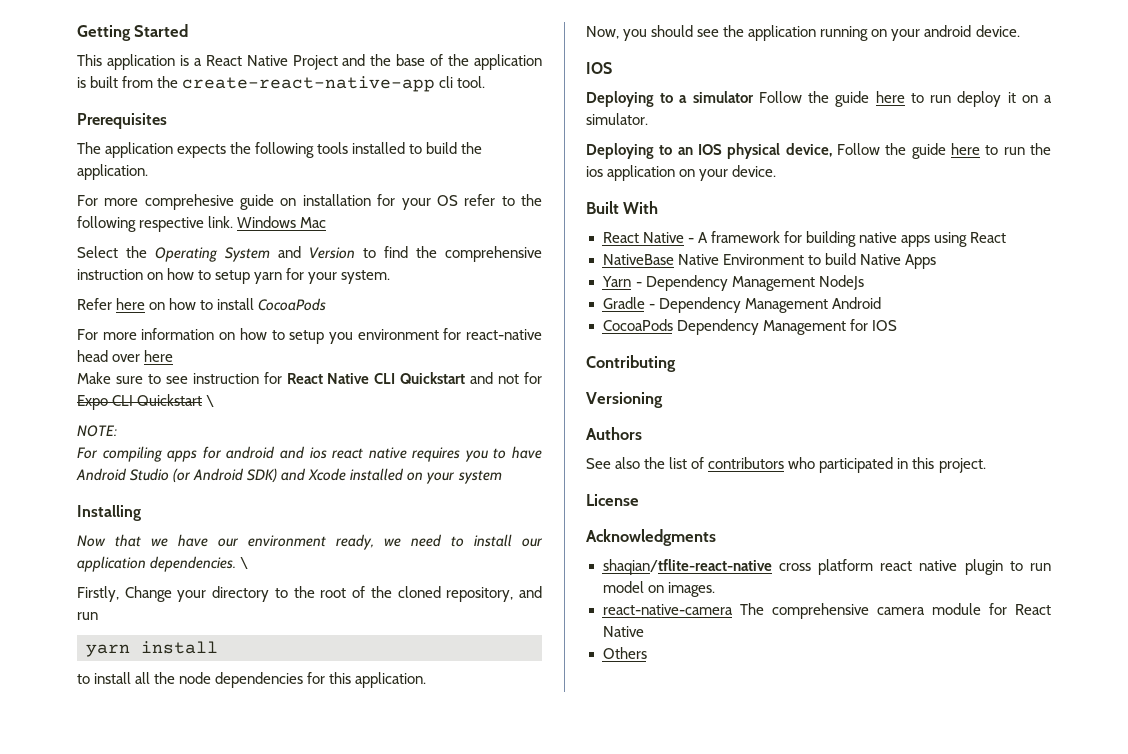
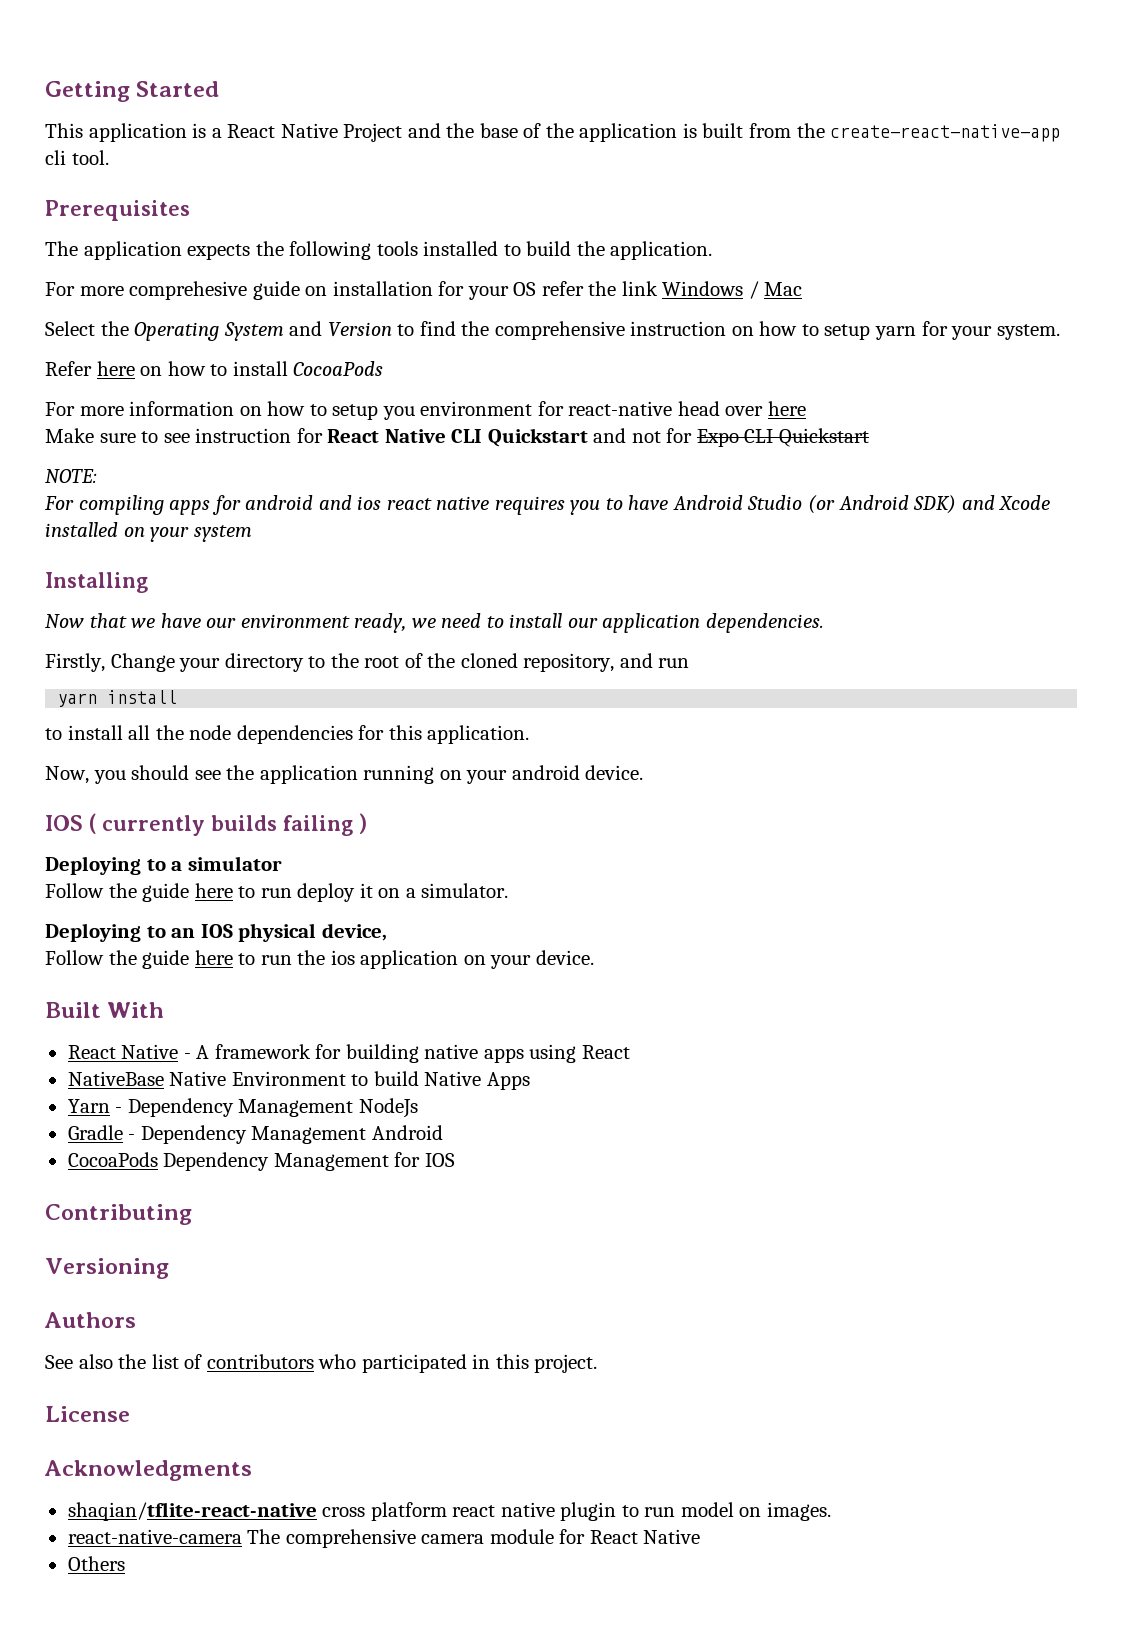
[501,194,543,206] [77,216,297,232] to the following respective link. Windows -> [588,281,759,299] the link Windows /
[206,395,215,407] \ -> (870, 437) none
[240,557,249,569] \ -> (824, 623) none
(612, 68) none -> [89,813,367,836] ( currently builds failing )
(754, 97) none -> (282, 863) //
(832, 150) none -> (387, 932) //

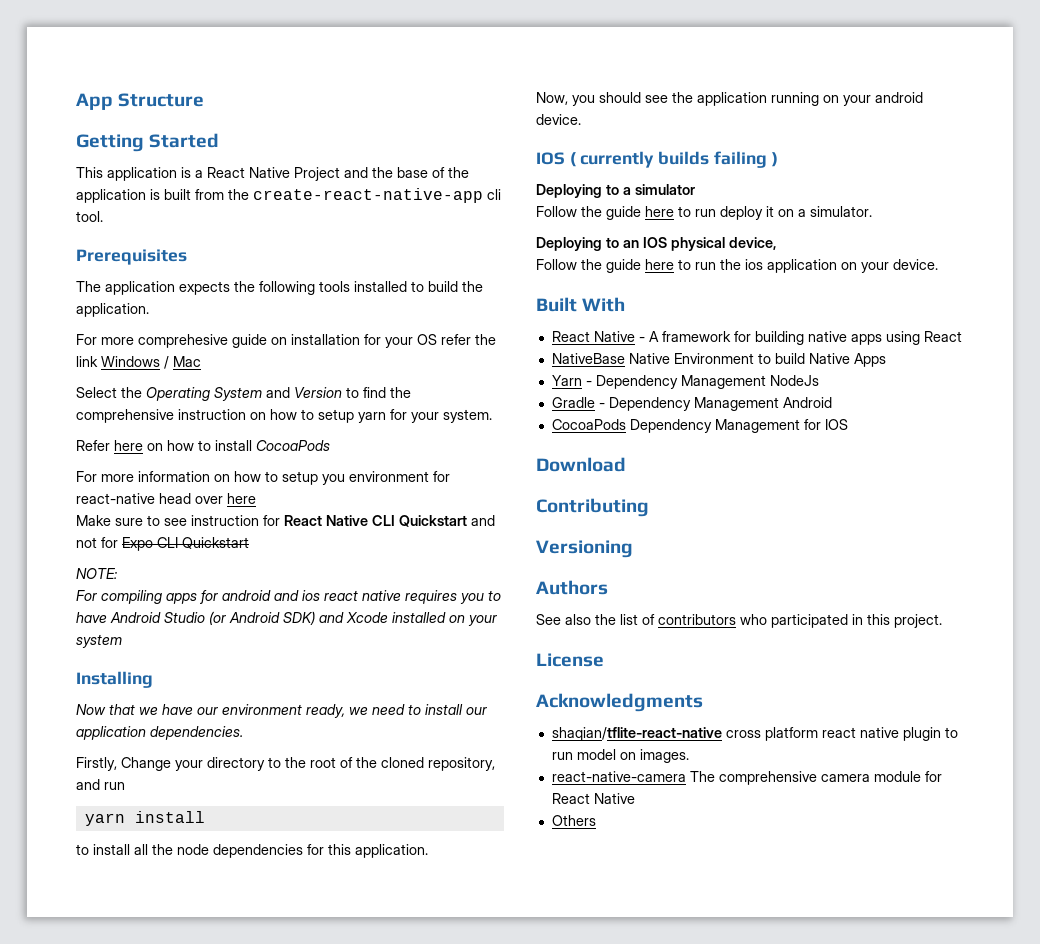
(45, 91) none -> [76,93,205,110] App Structure //
(455, 1160) none -> [536,457,626,472] // Download

